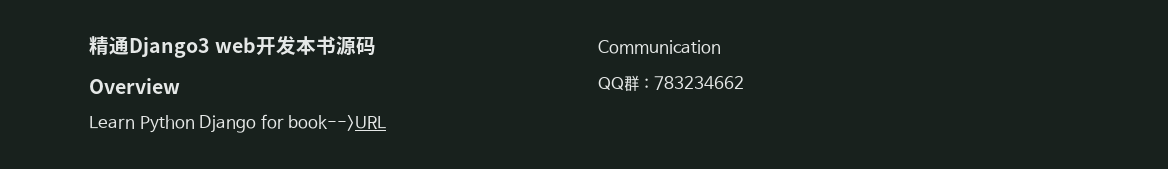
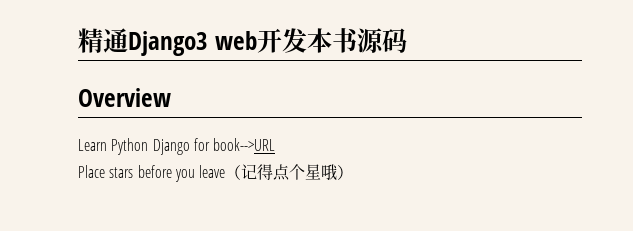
[598,40,721,54] [598,75,744,91] Communication // QQ群：783234662 -> [78,164,354,182] Place stars before you leave（记得点个星哦）

